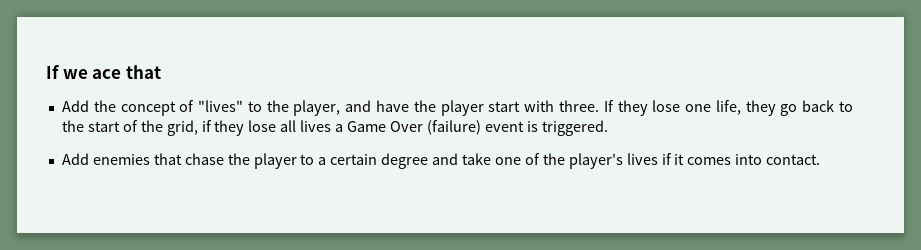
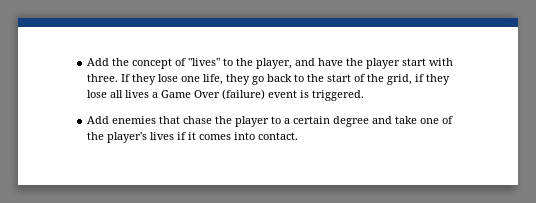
[46,65,161,79] If we ace that // -> (87, 62) none

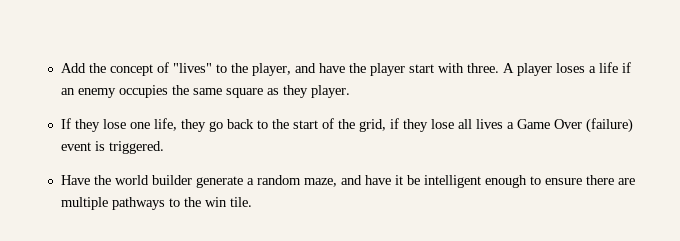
(119, 78) none -> [502,62,631,76] [60,85,350,98] A player loses a life if an enemy occupies the same square as they player. //
[87,116,454,127] [87,132,299,143] Add enemies that chase the player to a certain degree and take one of the player's lives if it comes into contact. -> [60,175,635,188] [60,197,252,210] Have the world builder generate a random maze, and have it be intelligent enough to ensure there are multiple pathways to the win tile.

